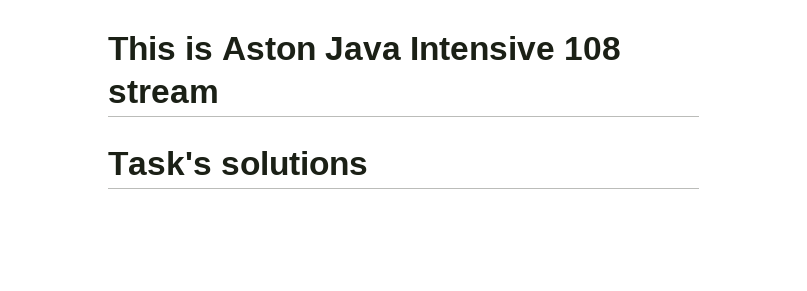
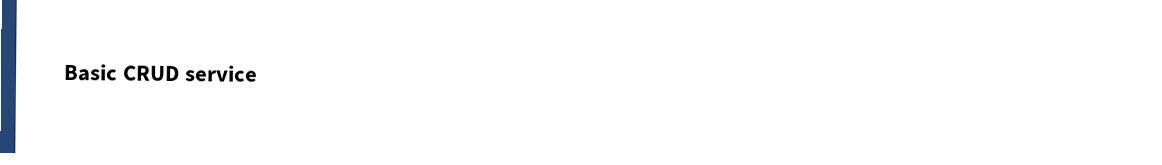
[108,36,622,60] [108,81,219,103] [108,151,369,175] This is Aston Java Intensive 108 stream // Task's solutions -> [63,63,259,82] Basic CRUD service

